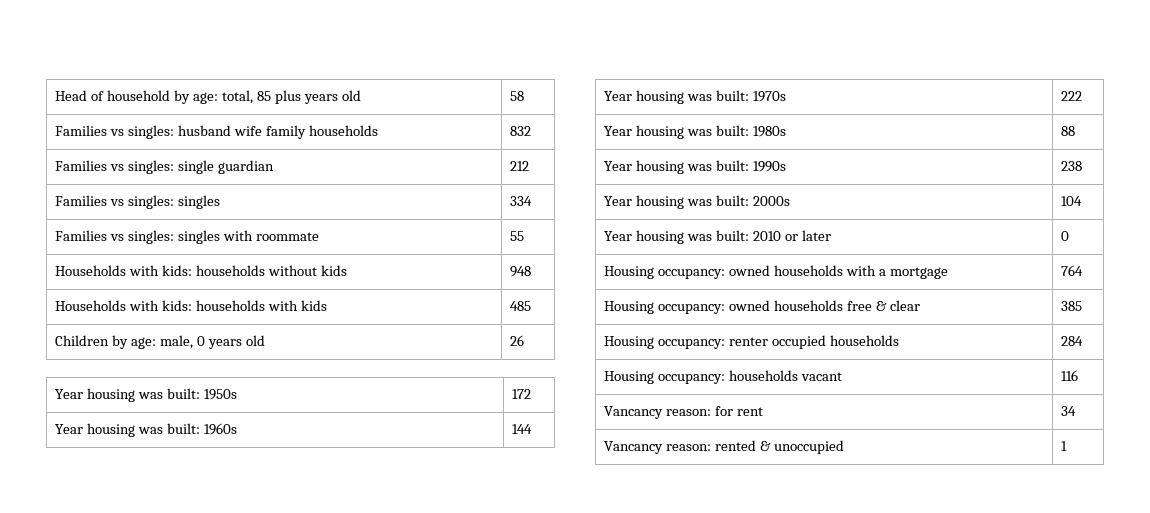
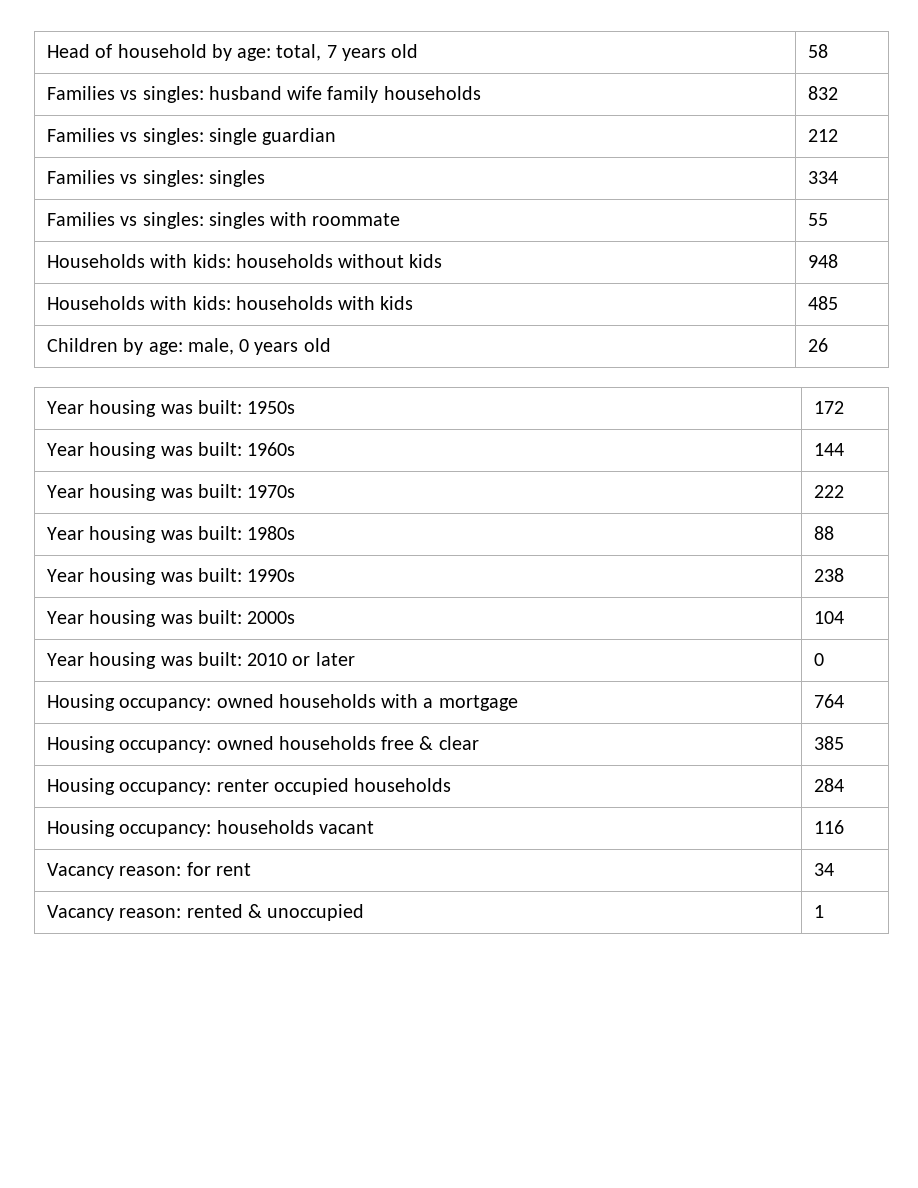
[256,90,301,104] 85 plus -> [326,45,337,58] 7
[604,406,664,419] Vancancy -> [47,863,115,879] Vacancy
[604,441,664,454] Vancancy -> [47,905,115,921] Vacancy

